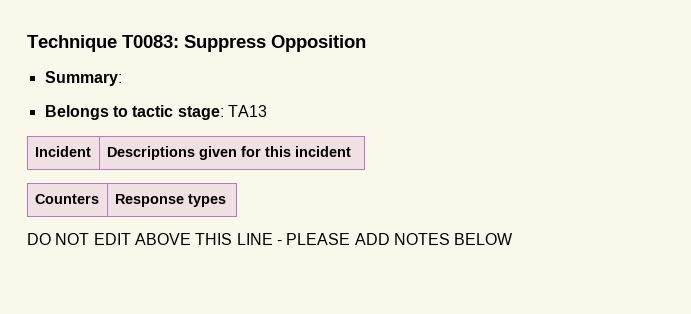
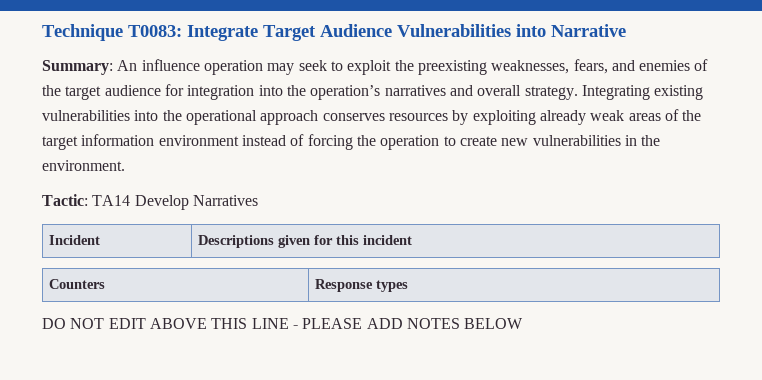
[184,35,366,52] [44,71,122,86] [44,105,267,120] Suppress Opposition // Summary: // Belongs to tactic stage: TA13 -> [187,24,626,41] [42,59,709,75] [42,84,704,100] [42,109,702,125] [42,134,661,150] [42,160,125,171] [42,194,258,210] Integrate Target Audience Vulnerabilities into Narrative // Summary: An influence operation may seek to exploit the preexisting weaknesses, fears, and enemies of the target audience for integration into the operation’s narratives and overall strategy. Integrating existing vulnerabilities into the operational approach conserves resources by exploiting already weak areas of the target information environment instead of forcing the operation to create new vulnerabilities in the environment. // Tactic: TA14 Develop Narratives

